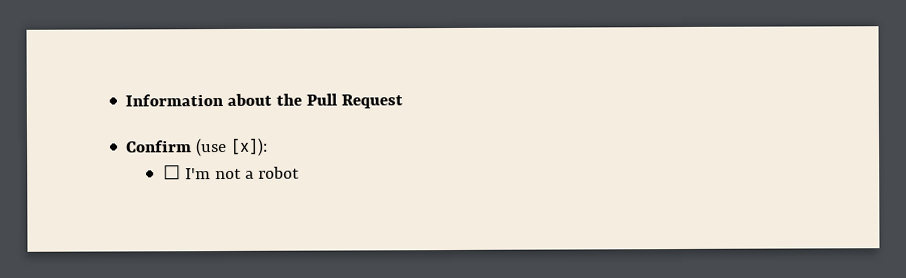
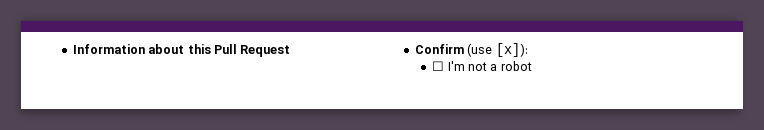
[276,93,303,106] the -> [187,44,211,54] this

